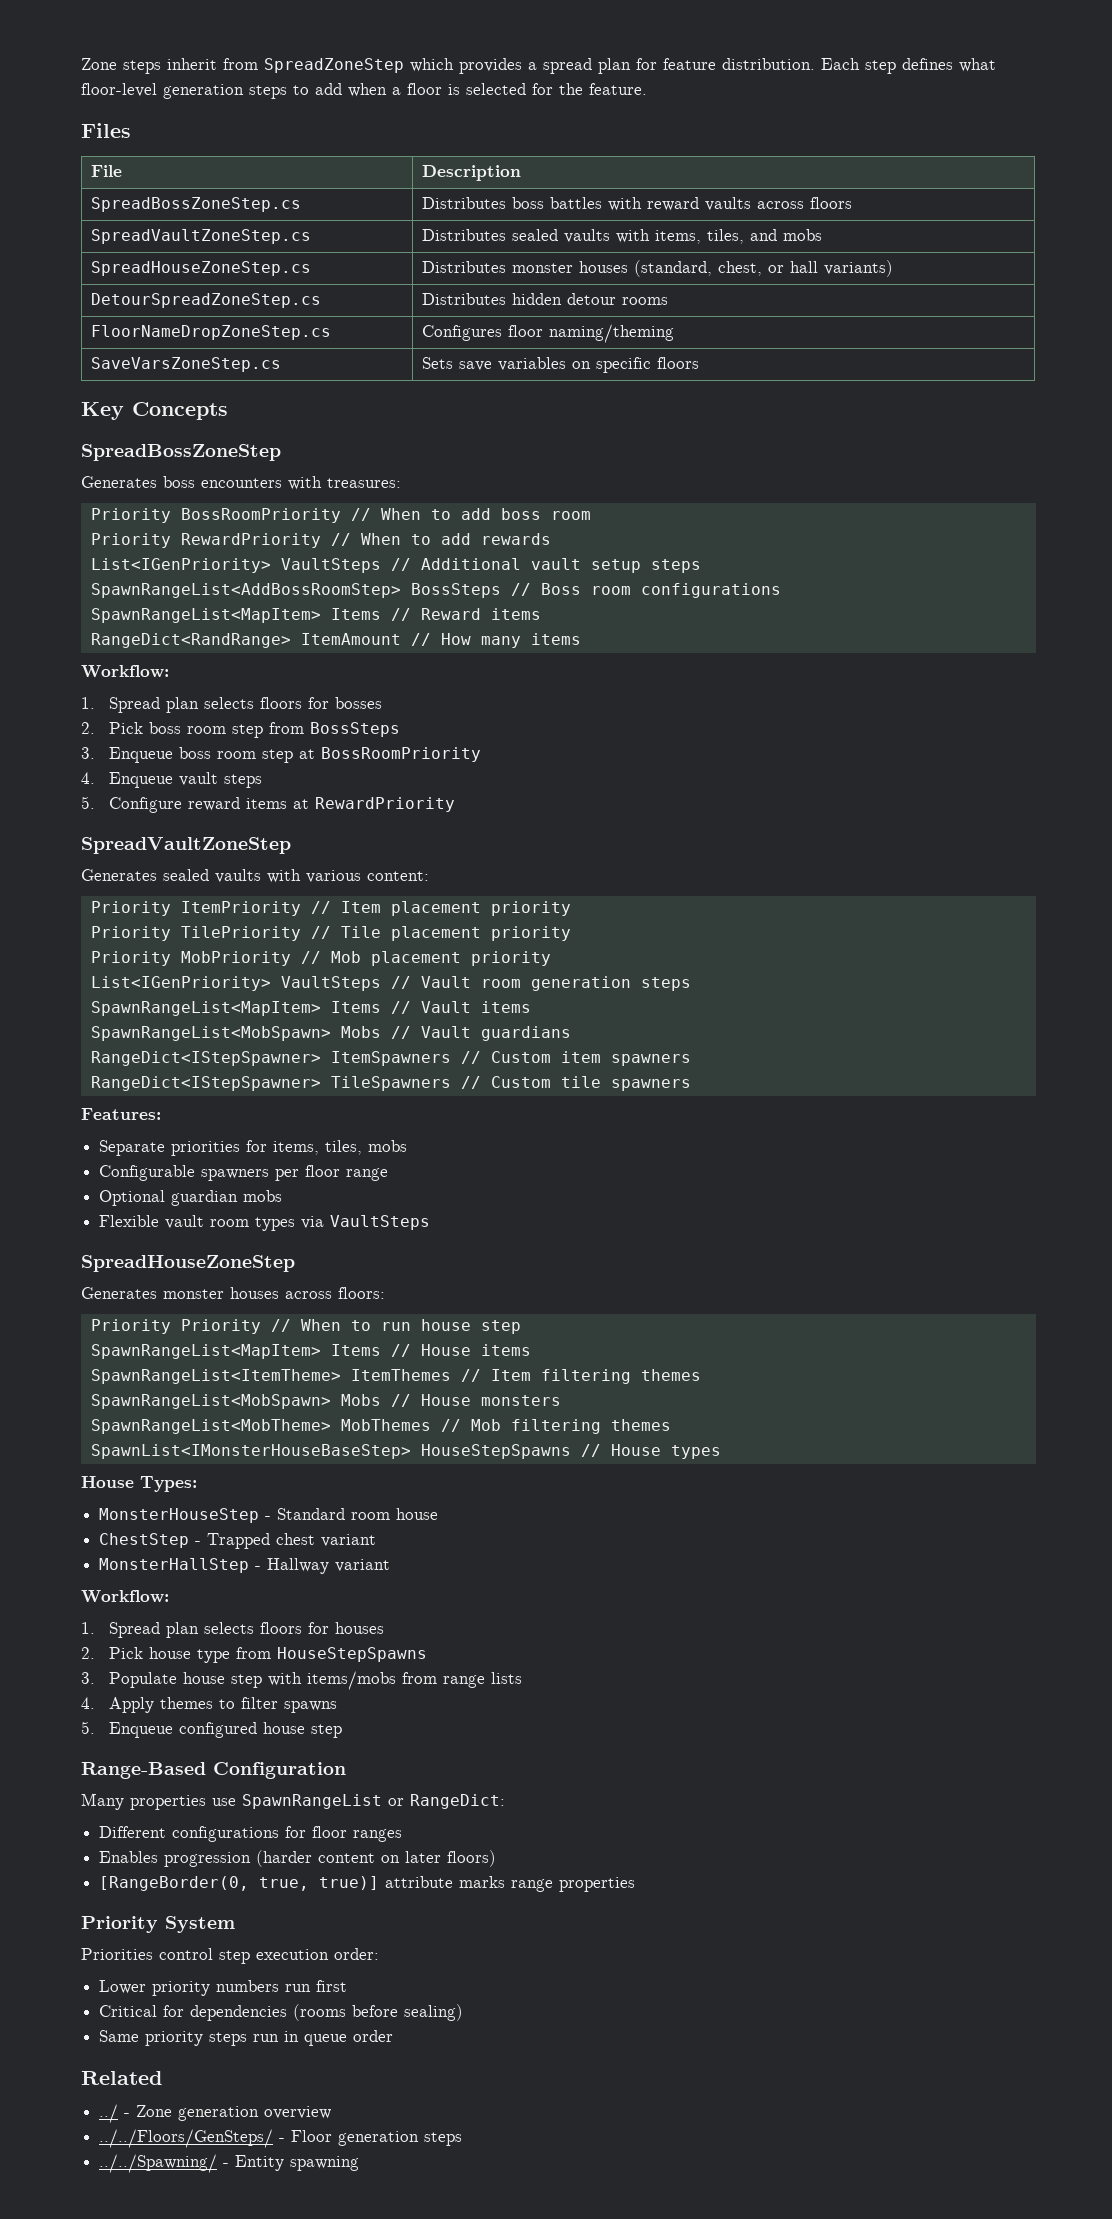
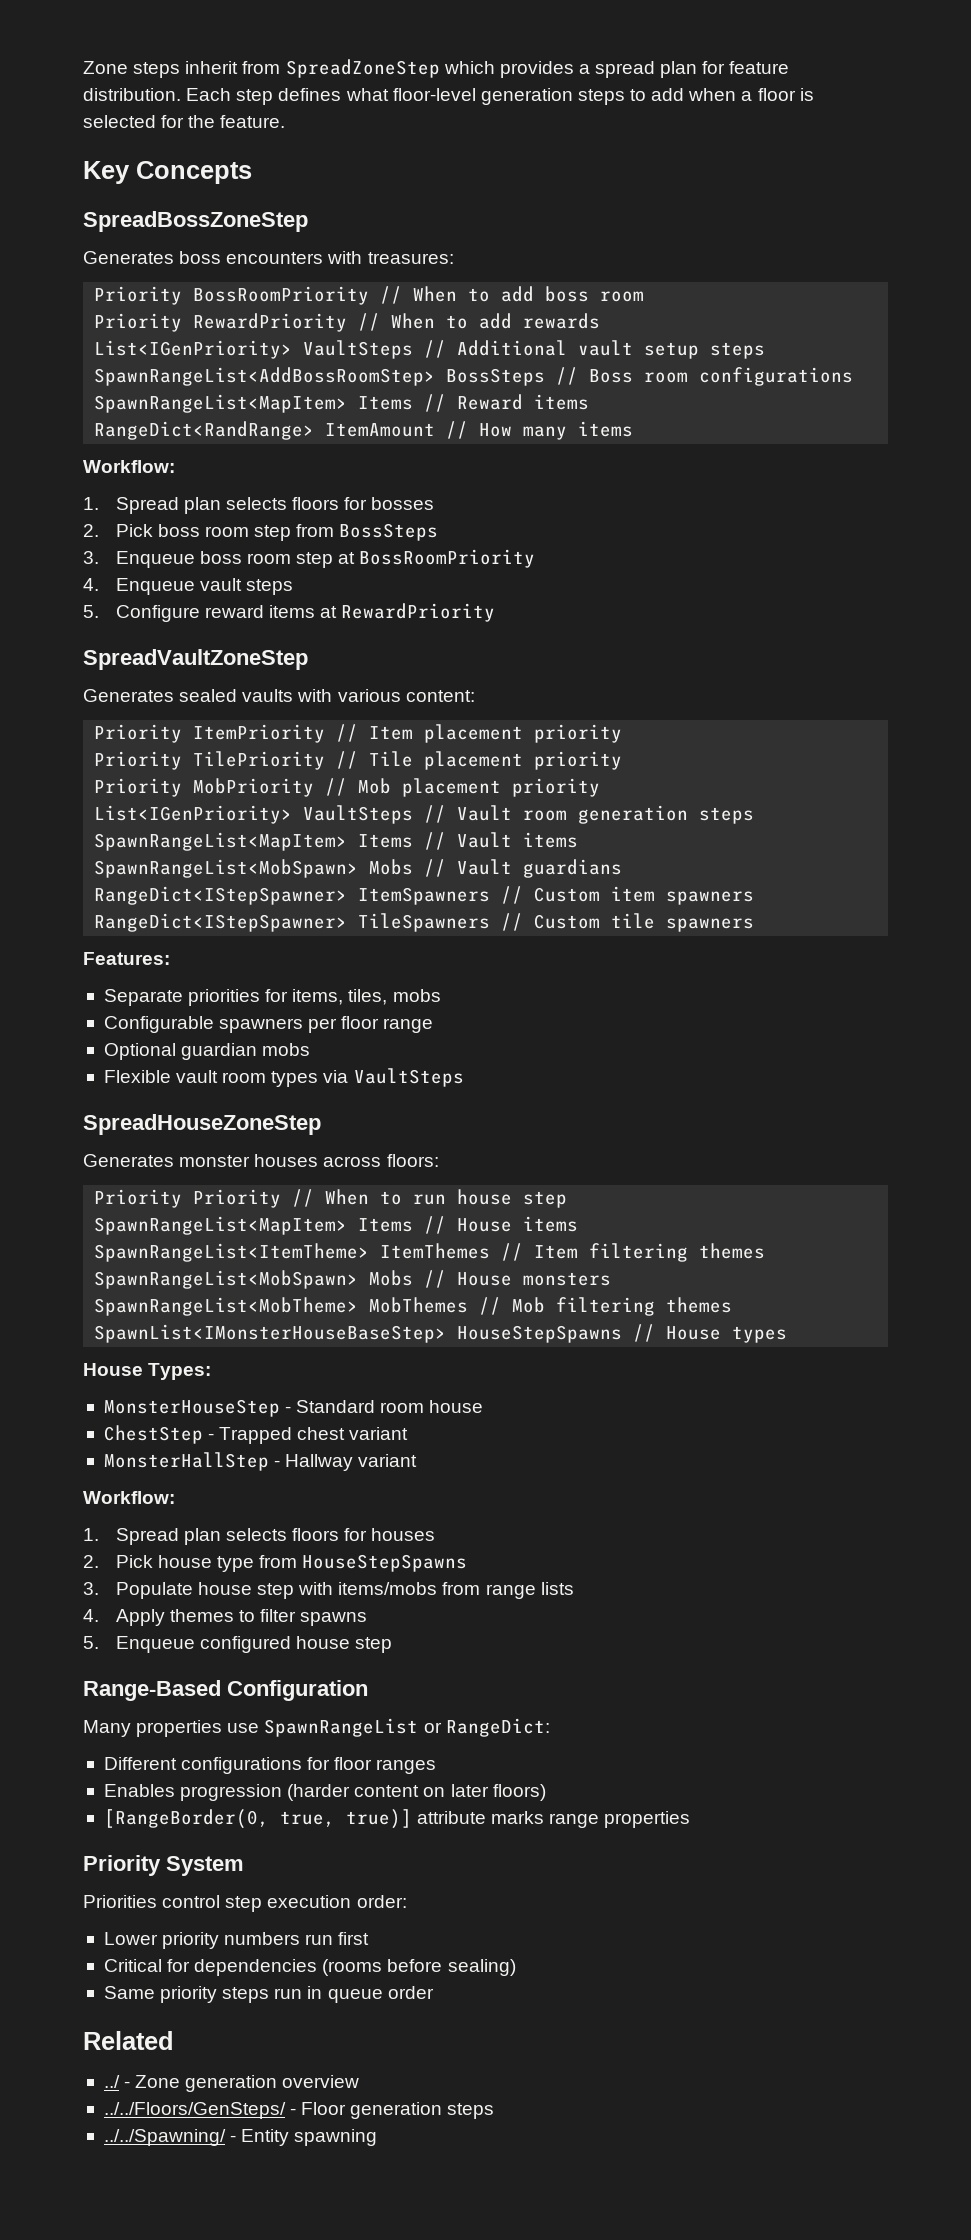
[81,123,131,138] [91,165,123,177] [422,165,522,181] [91,197,302,212] [422,197,853,211] [91,229,312,244] [422,229,823,244] [91,261,312,276] [422,260,894,277] [91,293,322,308] [422,293,669,305] [91,325,332,340] [422,324,675,343] [91,357,282,372] [422,357,700,373] // Files // File | Description // SpreadBossZoneStep.cs | Distributes boss battles with reward vaults across floors // SpreadVaultZoneStep.cs | Distributes sealed vaults with items, tiles, and mobs // SpreadHouseZoneStep.cs | Distributes monster houses (standard, chest, or hall variants) // DetourSpreadZoneStep.cs | Distributes hidden detour rooms // FloorNameDropZoneStep.cs | Configures floor naming/theming // SaveVarsZoneStep.cs | Sets save variables on specific floors -> (286, 121) none

